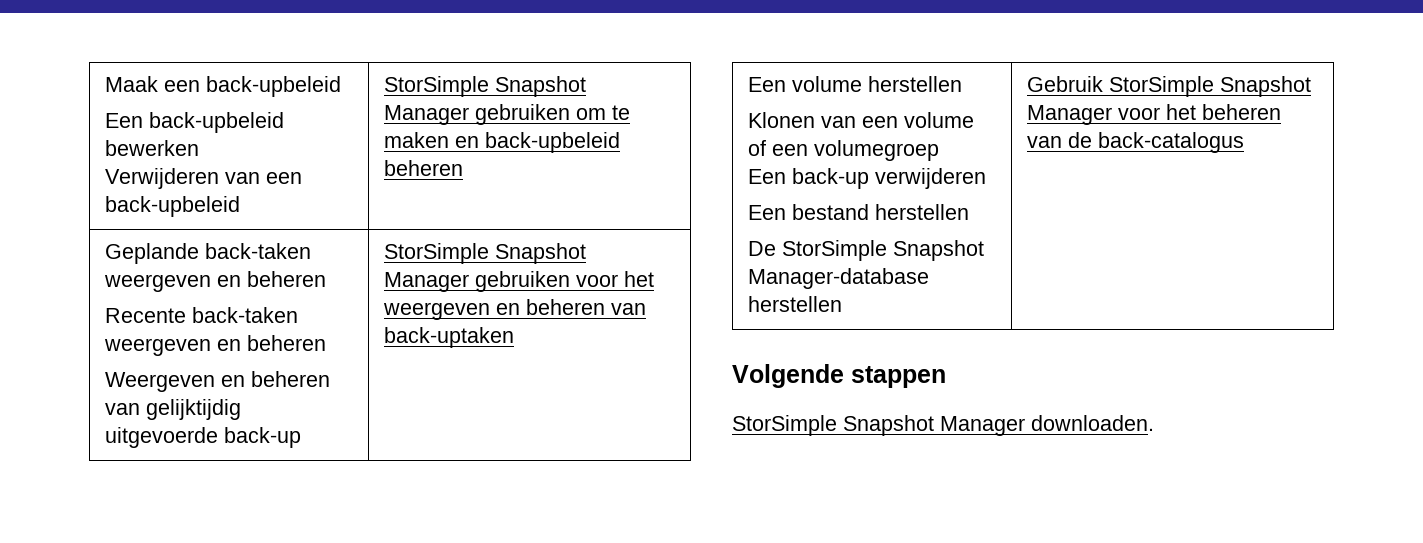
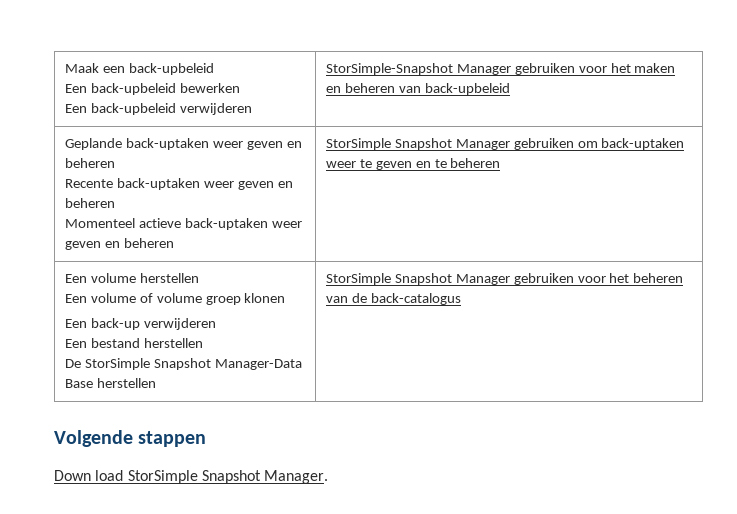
[105,168,303,189] [105,196,241,217] Verwijderen van een back-upbeleid -> [64,103,252,115] [325,63,676,75] [325,83,510,95] [64,138,302,150] [64,158,115,168] [64,178,293,190] [64,198,115,208] [64,218,302,230] [64,238,174,250] Een back-upbeleid verwijderen | StorSimple-Snapshot Manager gebruiken voor het maken en beheren van back-upbeleid // Geplande back-uptaken weer geven en beheren // Recente back-uptaken weer geven en beheren // Momenteel actieve back-uptaken weer geven en beheren
[612,105,631,120] [384,132,621,153] [384,160,464,176] [105,243,312,264] [104,271,327,292] [105,307,299,323] [104,335,327,356] [105,371,331,392] [105,399,242,420] [105,427,302,448] [384,243,587,264] [384,271,655,292] [383,299,647,320] [384,327,515,348] [748,76,963,92] [748,112,975,128] [748,140,940,161] te maken en back-upbeleid beheren // Geplande back-taken weergeven en beheren // Recente back-taken weergeven en beheren // Weergeven en beheren van gelijktijdig uitgevoerde back-up | StorSimple Snapshot Manager gebruiken voor het weergeven en beheren van back-uptaken // Een volume herstellen // Klonen van een volume of een volumegroep -> [601,138,685,150] [325,158,501,170] [64,273,199,283] [64,293,286,305] back-uptaken weer te geven en te beheren // Een volume herstellen // Een volume of volume groep klonen
[748,268,930,289] Manager-database -> [214,359,302,370] [64,379,93,388] Manager-Data Base
[1027,76,1312,97] [1027,105,1113,125] Gebruik StorSimple Snapshot Manager -> [325,273,574,285] StorSimple Snapshot Manager gebruiken
[732,415,1154,436] StorSimple Snapshot Manager downloaden. -> [54,470,329,484] Down load StorSimple Snapshot Manager.

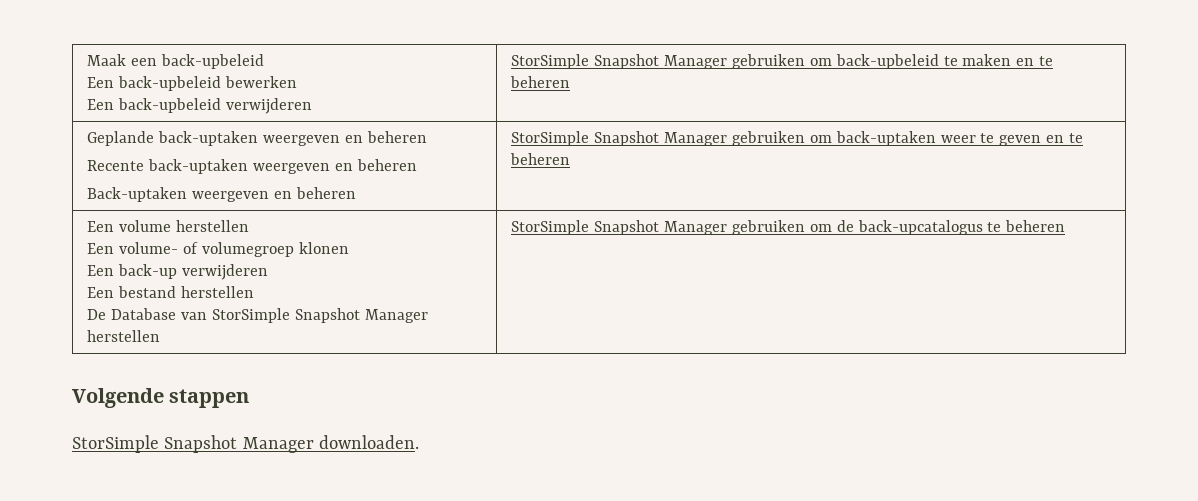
[325,63,631,75] StorSimple-Snapshot Manager gebruiken voor het -> [511,54,958,69] StorSimple Snapshot Manager gebruiken om back-upbeleid te
[344,83,510,95] beheren van back-upbeleid -> [1039,56,1054,66] [510,76,571,88] te beheren
[212,141,283,150] weer geven -> [263,135,341,146] weergeven
[203,181,293,190] [64,198,115,208] [64,218,302,230] [64,241,101,250] weer geven en beheren // Momenteel actieve back-uptaken weer geven -> [253,159,417,174] [87,187,270,202] weergeven en beheren // Back-uptaken weergeven
[90,293,241,305] volume of volume groep -> [119,242,294,257] volume- of volumegroep
[84,358,302,370] [64,379,93,388] StorSimple Snapshot Manager-Data Base -> [111,308,428,323] Database van StorSimple Snapshot Manager
[577,273,684,283] [325,293,461,305] [54,430,207,447] [54,470,329,484] voor het beheren van de back-catalogus // Volgende stappen // Down load StorSimple Snapshot Manager. -> [809,220,1066,235] [72,388,250,408] [72,435,420,453] om de back-upcatalogus te beheren // Volgende stappen // StorSimple Snapshot Manager downloaden.

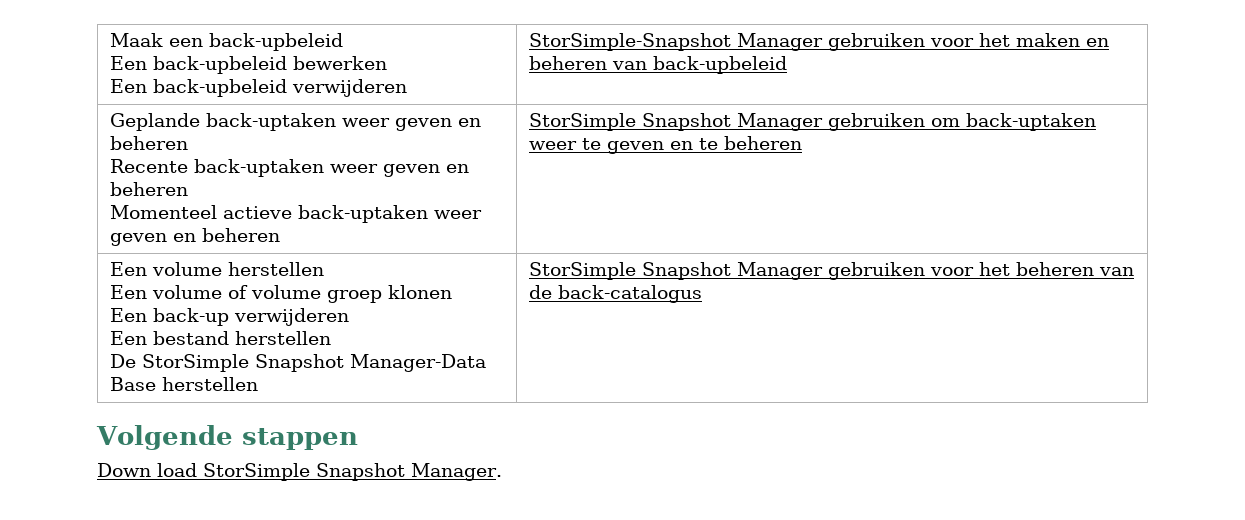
[511,54,958,69] StorSimple Snapshot Manager gebruiken om back-upbeleid te -> [528,33,1010,51] StorSimple-Snapshot Manager gebruiken voor het
[1039,56,1054,66] [510,76,571,88] te beheren -> [528,56,787,74] beheren van back-upbeleid
[263,135,341,146] weergeven -> [341,118,452,131] weer geven
[253,159,417,174] [87,187,270,202] weergeven en beheren // Back-uptaken weergeven -> [329,164,469,177] [109,182,188,196] [109,205,482,223] [109,233,167,246] weer geven en beheren // Momenteel actieve back-uptaken weer geven
[119,242,294,257] volume- of volumegroep -> [151,285,382,303] volume of volume groep
[111,308,428,323] Database van StorSimple Snapshot Manager -> [141,354,486,372] [109,377,156,391] StorSimple Snapshot Manager-Data Base
[809,220,1066,235] [72,388,250,408] [72,435,420,453] om de back-upcatalogus te beheren // Volgende stappen // StorSimple Snapshot Manager downloaden. -> [929,262,1134,276] [528,285,702,303] [96,425,358,450] [97,463,502,481] voor het beheren van de back-catalogus // Volgende stappen // Down load StorSimple Snapshot Manager.

